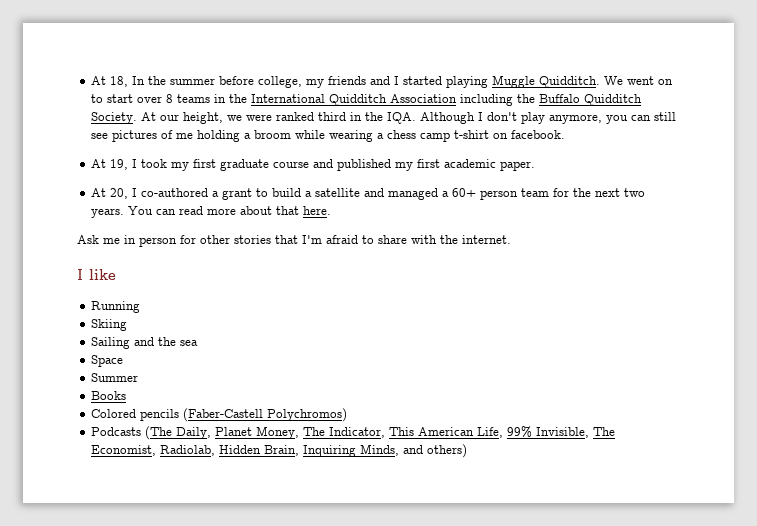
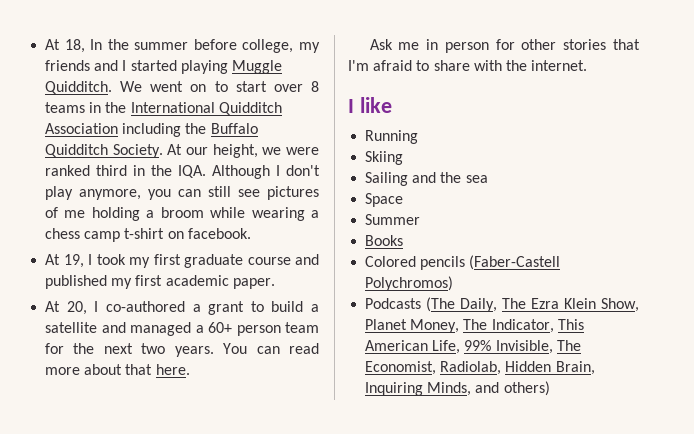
(212, 433) none -> [502,298,639,312] The Ezra Klein Show,

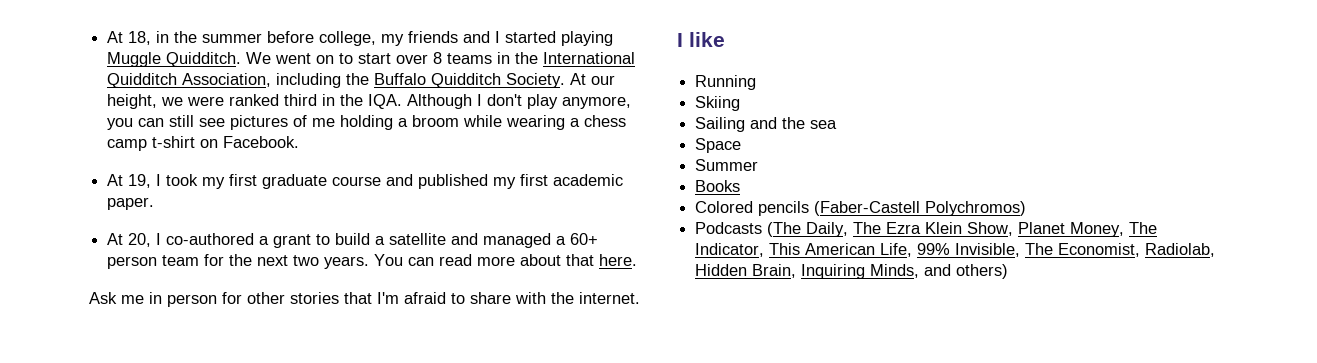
[90,39,103,50] In -> [156,31,170,43] in
[45,123,119,134] Association -> [182,73,272,87] Association,
[187,228,251,239] facebook. -> [223,136,300,148] Facebook.

